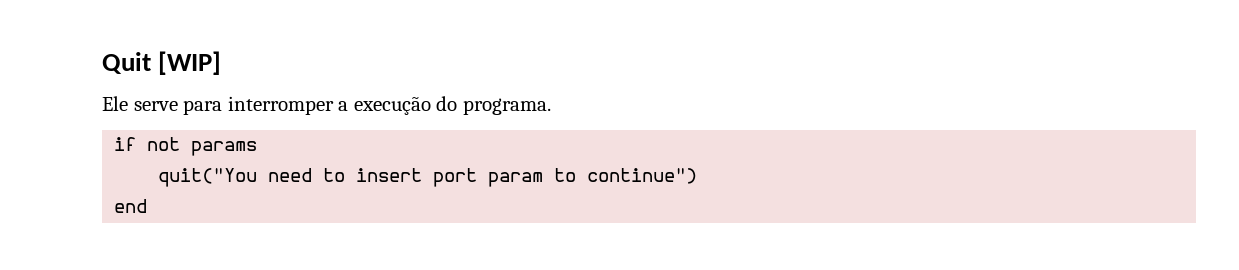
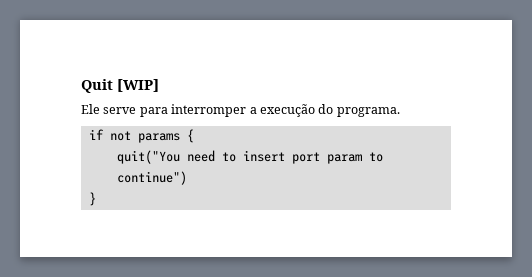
(258, 148) none -> [186,129,194,143] {
[114,199,148,213] end -> [88,192,96,206] }

